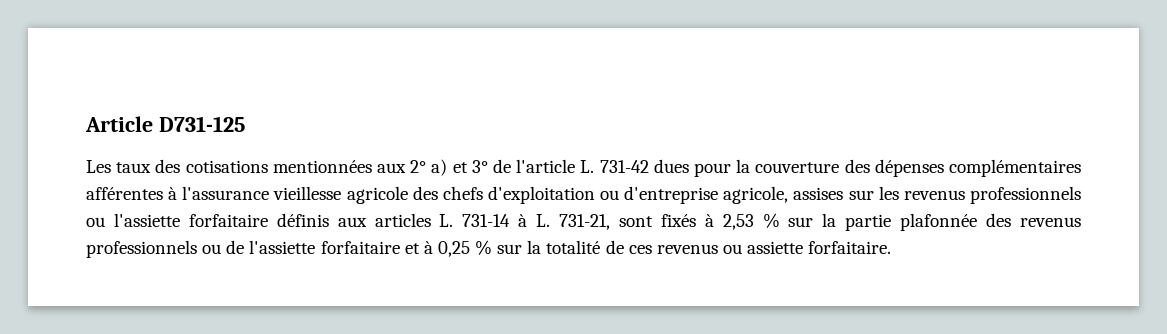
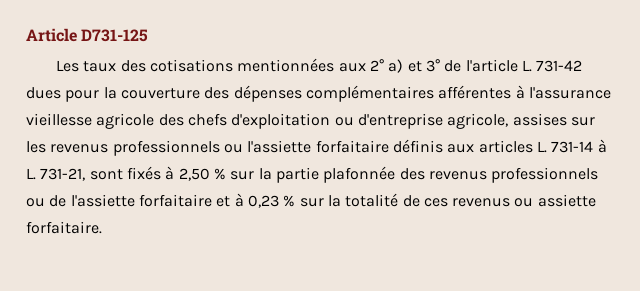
[722,214,754,230] 2,53 -> [178,168,210,181] 2,50
[437,241,470,257] 0,25 -> [247,195,279,208] 0,23

